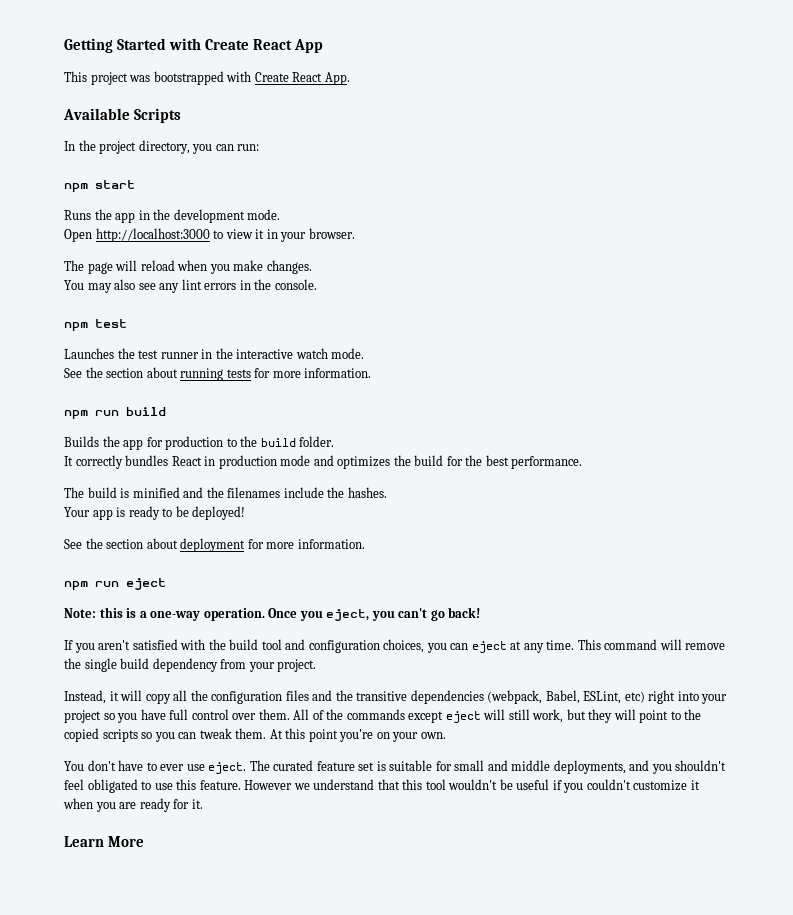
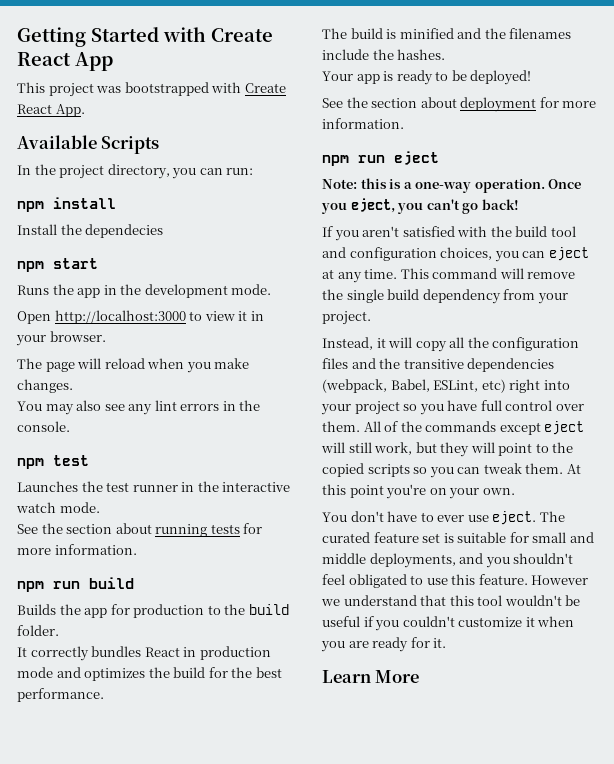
(260, 147) none -> [17,197,116,212] [17,224,164,238] // npm install // Install the dependecies

